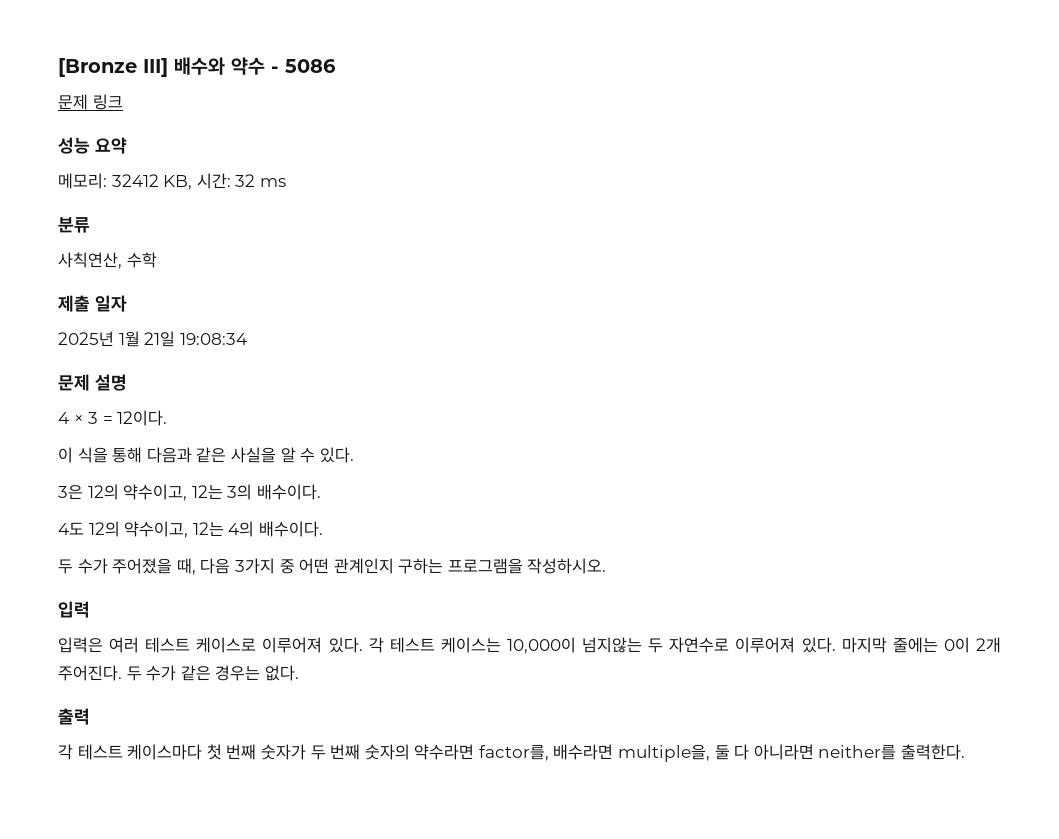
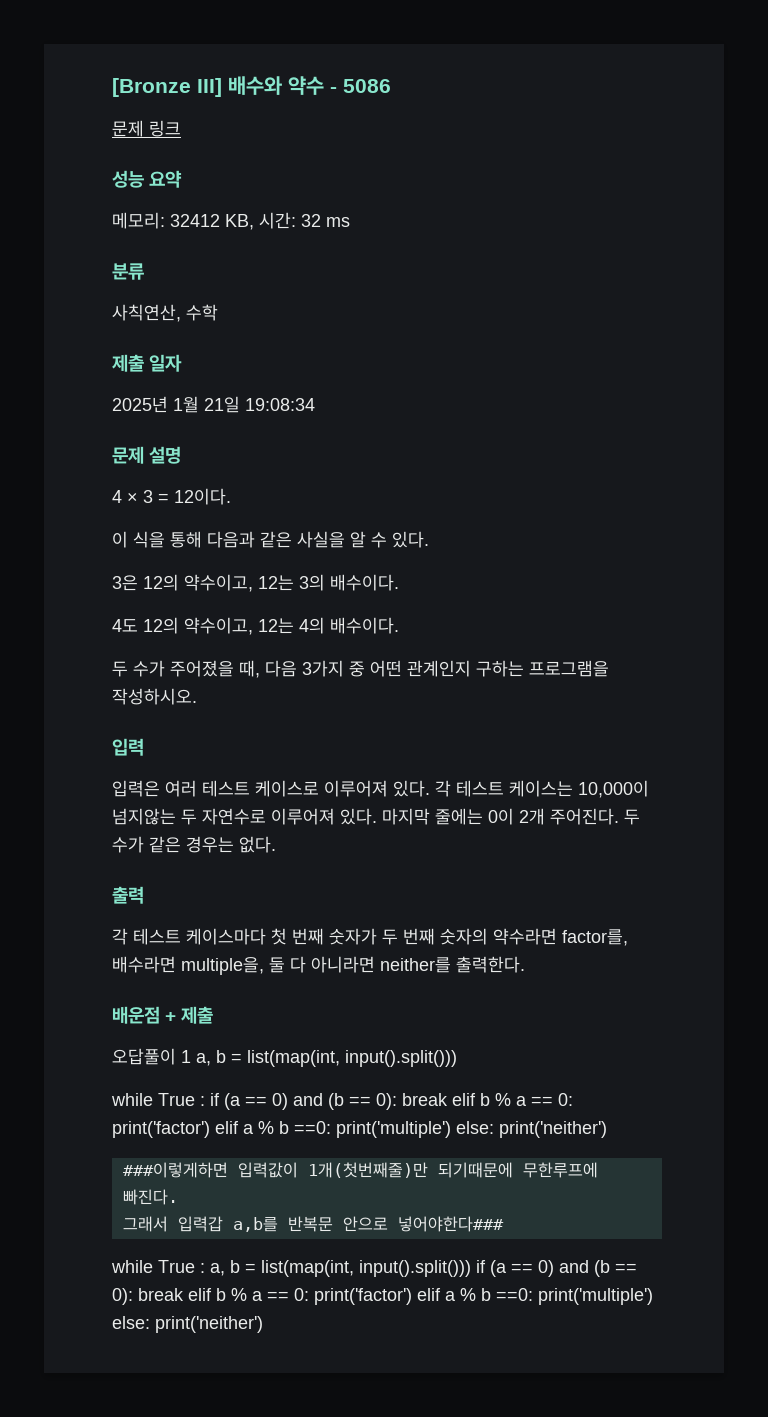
(966, 752) none -> [112,1006,214,1024] [112,1048,457,1067] [111,1093,573,1110] [112,1121,607,1138] [122,1162,598,1178] [122,1189,178,1205] [122,1216,504,1232] [111,1260,637,1277] [112,1288,653,1305] [112,1316,263,1333] // 배운점 + 제출 // 오답풀이 1 a, b = list(map(int, input().split())) // while True : if (a == 0) and (b == 0): break elif b % a == 0: print('factor') elif a % b ==0: print('multiple') else: print('neither') // ###이렇게하면 입력값이 1개(첫번째줄)만 되기때문에 무한루프에 빠진다. // 그래서 입력갑 a,b를 반복문 안으로 넣어야한다### // while True : a, b = list(map(int, input().split())) if (a == 0) and (b == 0): break elif b % a == 0: print('factor') elif a % b ==0: print('multiple') else: print('neither')

